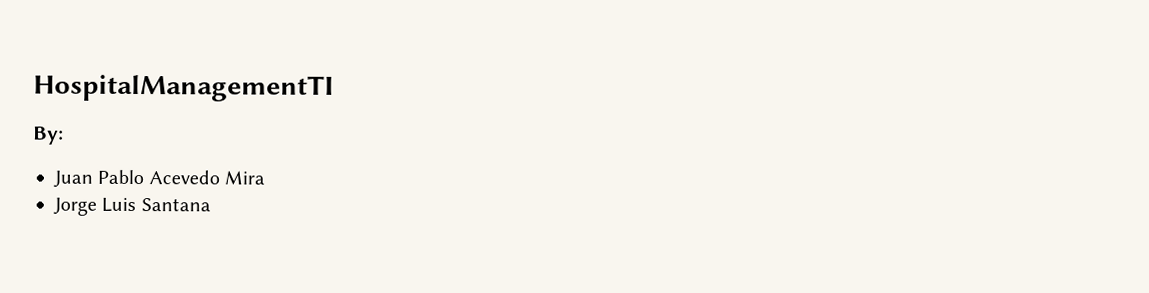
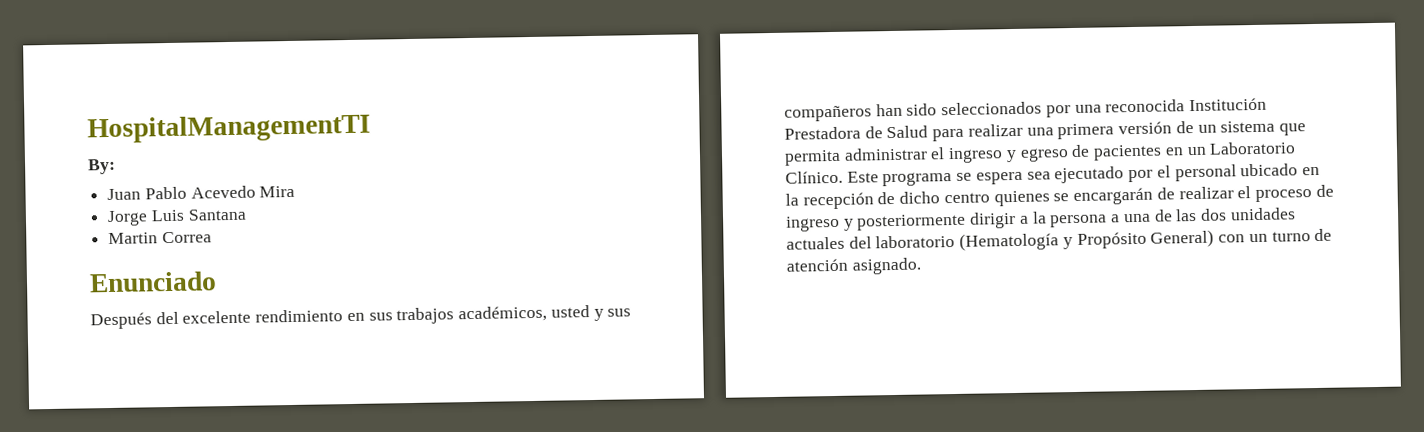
(211, 205) none -> [108,231,212,245] [89,271,217,293] [90,305,632,330] [784,97,1268,122] [784,120,1306,142] [784,141,1297,166] [785,163,1320,187] [785,184,1334,210] [786,207,1296,232] [786,228,1333,251] [786,257,921,275] // Martin Correa // Enunciado // Después del excelente rendimiento en sus trabajos académicos, usted y sus compañeros han sido seleccionados por una reconocida Institución Prestadora de Salud para realizar una primera versión de un sistema que permita administrar el ingreso y egreso de pacientes en un Laboratorio Clínico. Este programa se espera sea ejecutado por el personal ubicado en la recepción de dicho centro quienes se encargarán de realizar el proceso de ingreso y posteriormente dirigir a la persona a una de las dos unidades actuales del laboratorio (Hematología y Propósito General) con un turno de atención asignado.

